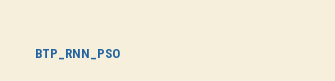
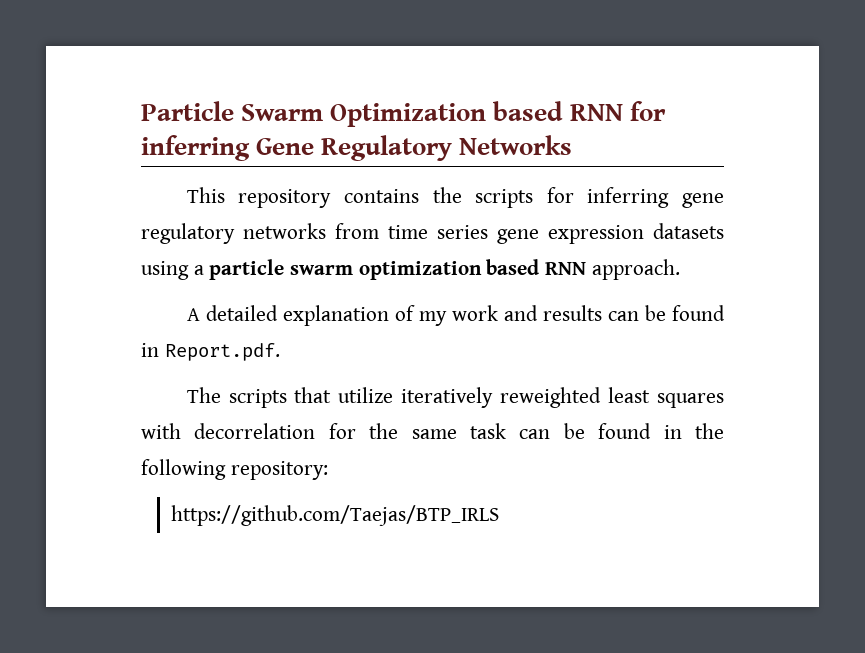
[35,49,120,60] BTP_RNN_PSO -> [141,101,666,127] [141,135,573,161] [186,187,724,208] [141,223,724,244] [141,259,680,280] [186,305,725,326] [141,343,280,361] [186,387,724,408] [141,423,724,439] [141,459,328,480] [171,505,500,526] Particle Swarm Optimization based RNN for inferring Gene Regulatory Networks // This repository contains the scripts for inferring gene regulatory networks from time series gene expression datasets using a particle swarm optimization based RNN approach. // A detailed explanation of my work and results can be found in Report.pdf. // The scripts that utilize iteratively reweighted least squares with decorrelation for the same task can be found in the following repository: // https://github.com/Taejas/BTP_IRLS

